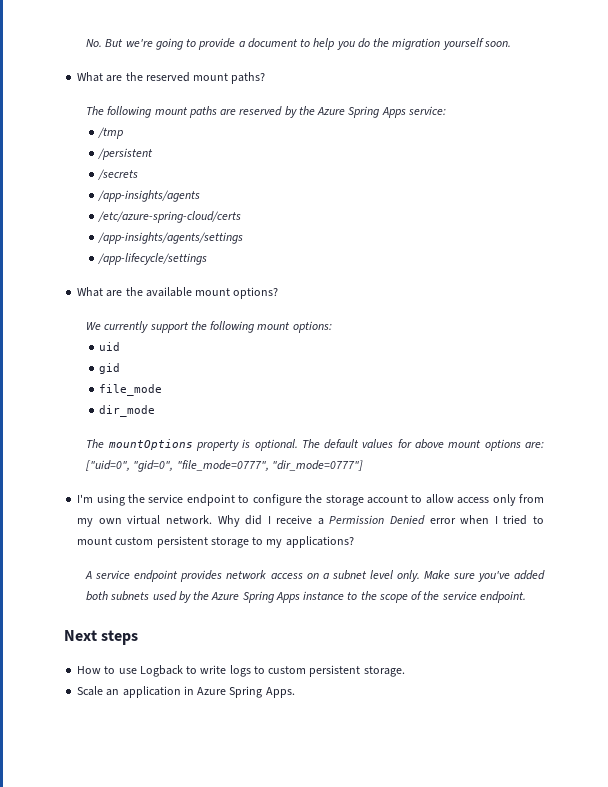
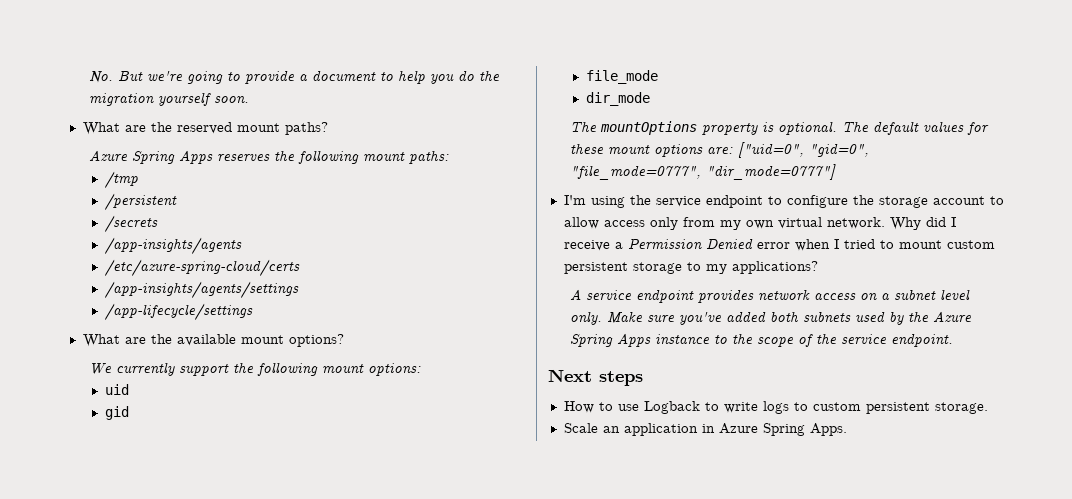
[86,106,446,118] The following mount paths are reserved by the Azure Spring Apps service: -> [89,150,450,164] Azure Spring Apps reserves the following mount paths:
[415,439,445,449] above -> [570,143,605,154] these

